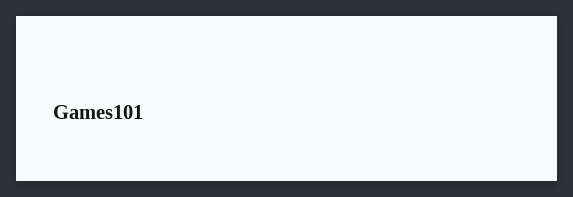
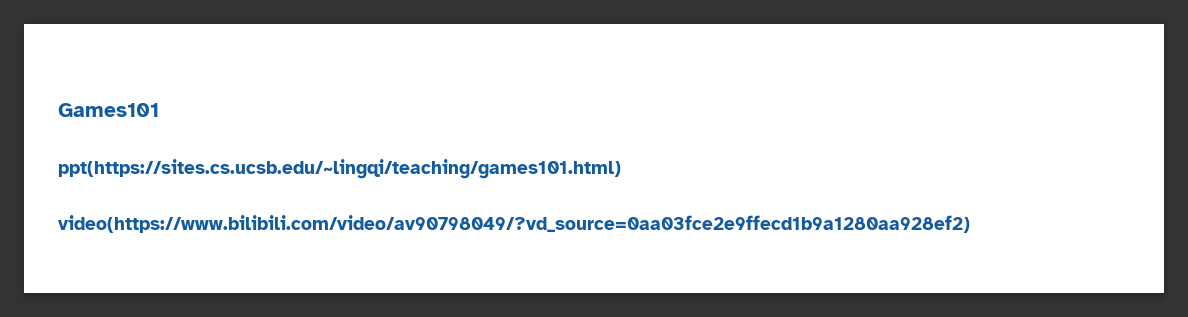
(143, 112) none -> [58,159,621,179] [58,215,970,233] // ppt(https://sites.cs.ucsb.edu/~lingqi/teaching/games101.html) // video(https://www.bilibili.com/video/av90798049/?vd_source=0aa03fce2e9ffecd1b9a1280aa928ef2)

